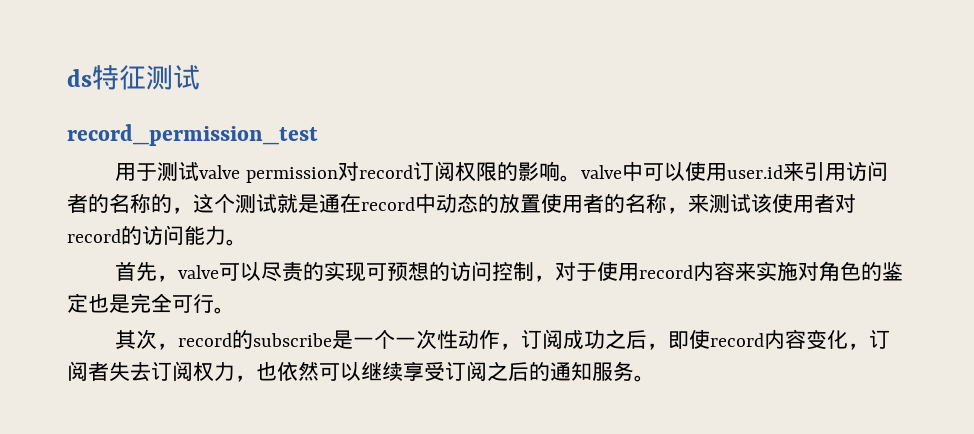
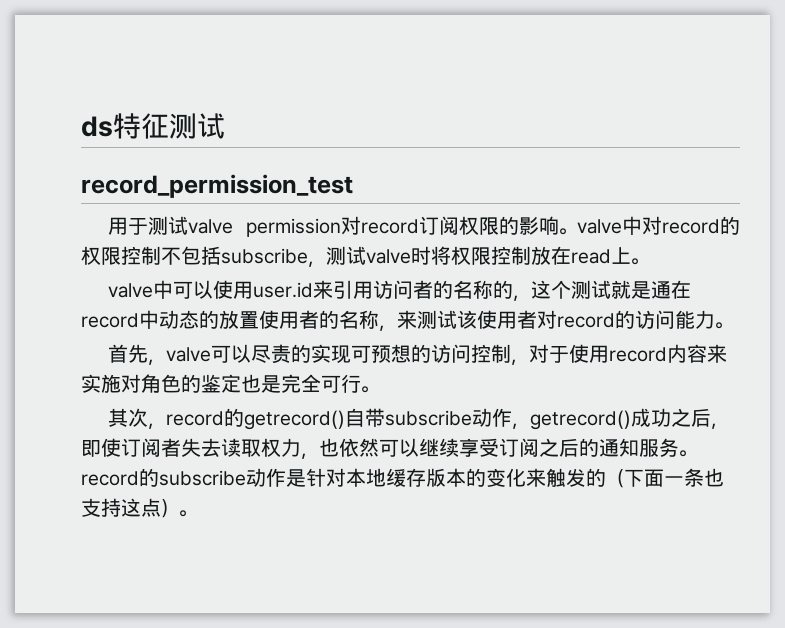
(643, 171) none -> [642,216,740,235] [81,246,649,267] [108,280,174,299] 对record的权限控制不包括subscribe，测试valve时将权限控制放在read上。 // valve中
[252,329,869,350] subscribe是一个一次性动作，订阅成功之后，即使record内容变化， -> [244,408,730,430] [81,438,121,457] getrecord()自带subscribe动作，getrecord()成功之后，即使
[151,361,193,381] 订阅 -> [221,438,261,457] 读取
(655, 378) none -> [81,468,724,488] [81,498,197,518] record的subscribe动作是针对本地缓存版本的变化来触发的（下面一条也支持这点）。

